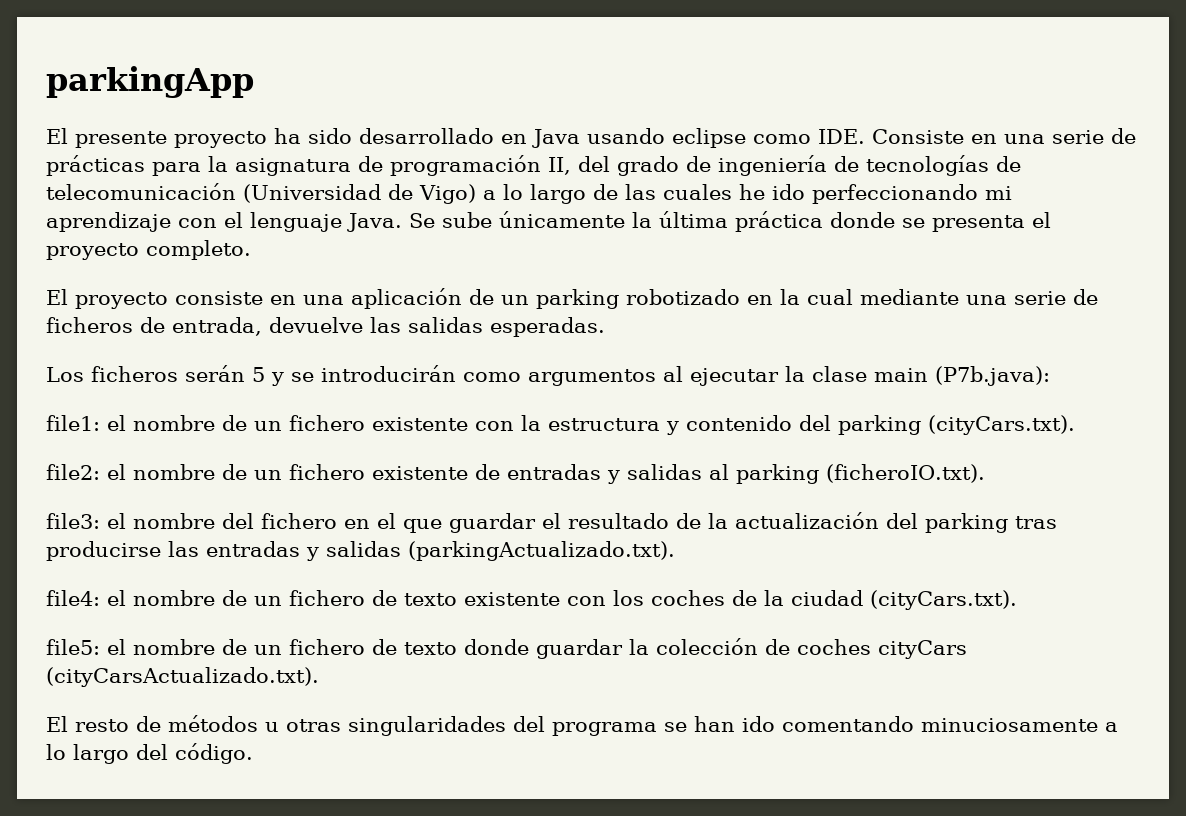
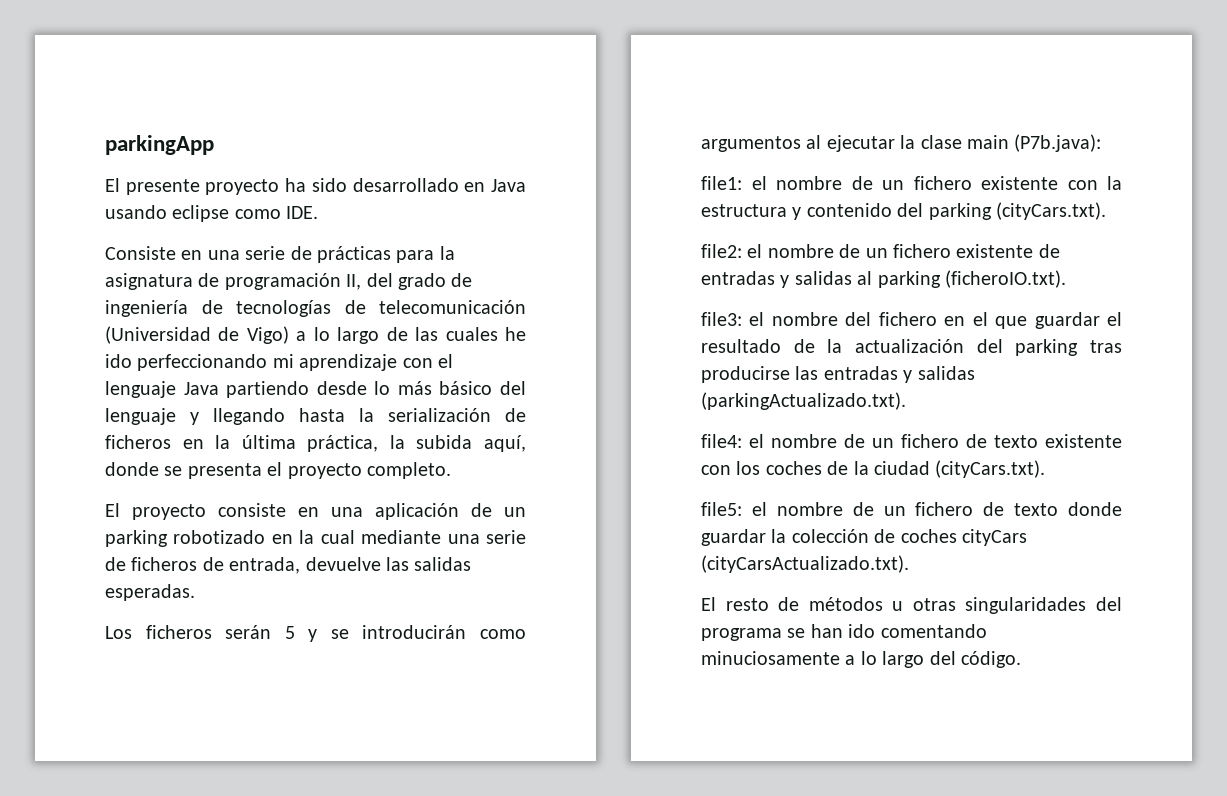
(865, 136) none -> (319, 212) //
[347,211,823,232] Java. Se sube únicamente la última práctica -> [183,381,526,398] [105,408,526,425] [105,435,526,452] Java partiendo desde lo más básico del lenguaje y llegando hasta la serialización de ficheros en la última práctica, la subida aquí,

